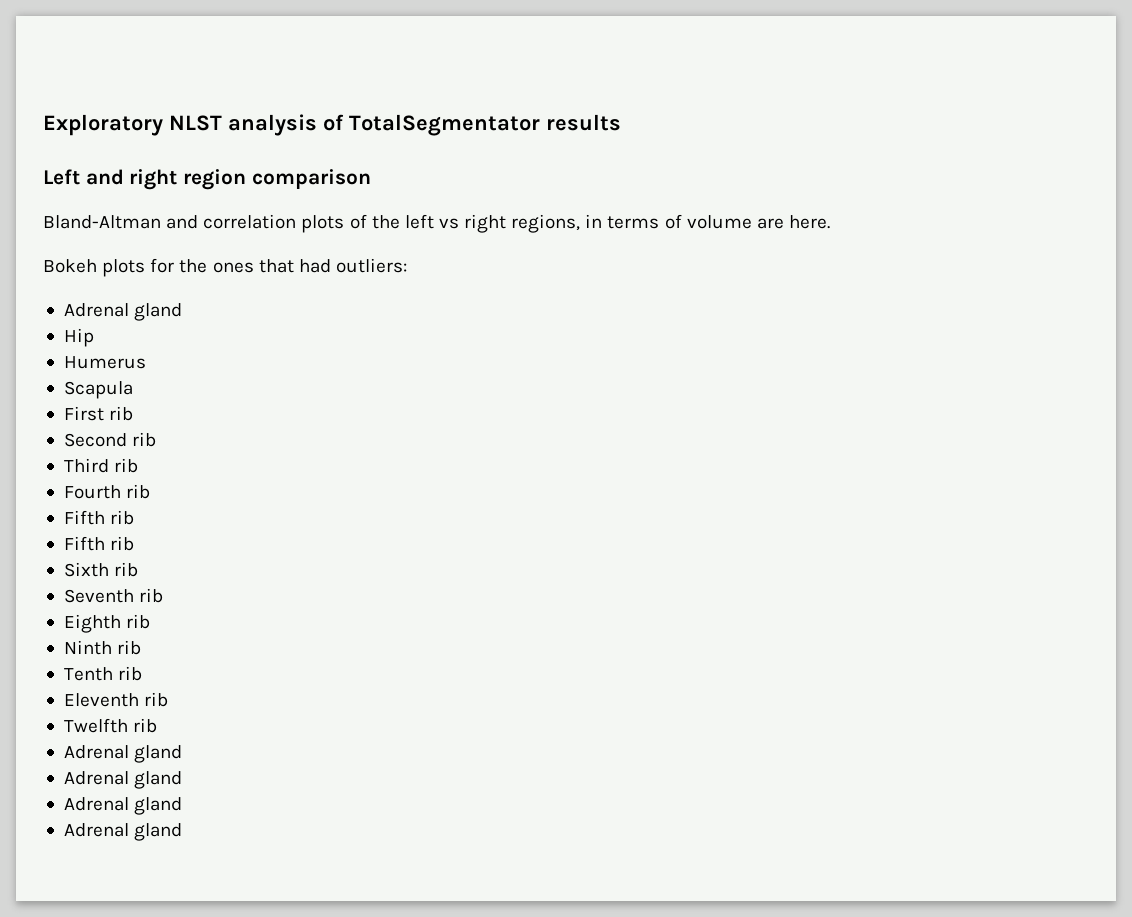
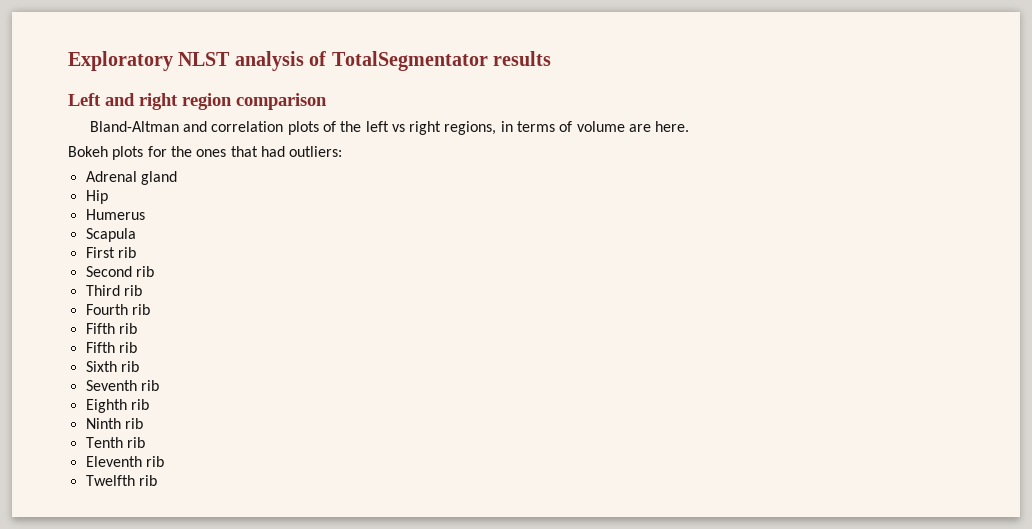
[63,745,183,763] [63,771,183,789] [63,797,183,815] [63,823,183,841] // Adrenal gland // Adrenal gland // Adrenal gland // Adrenal gland -> (157, 480) none

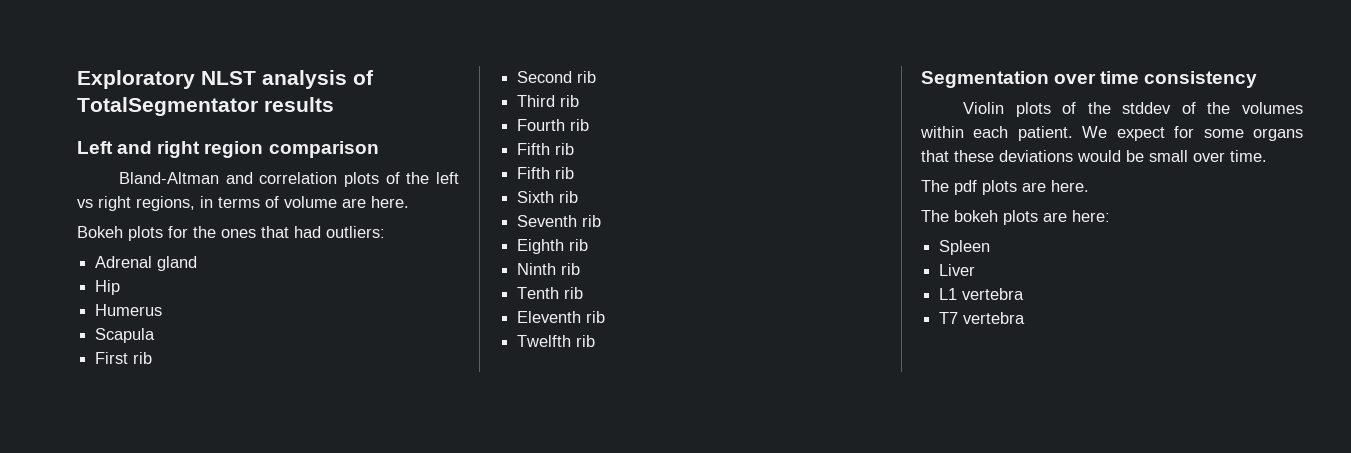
(157, 480) none -> [921,71,1258,88] [963,102,1303,117] [920,126,1303,141] [921,150,1267,162] [921,180,1089,195] [921,210,1110,225] [939,240,991,255] [939,264,976,276] [939,288,1025,300] [939,312,1026,324] // Segmentation over time consistency // Violin plots of the stddev of the volumes within each patient. We expect for some organs that these deviations would be small over time. // The pdf plots are here. // The bokeh plots are here: // Spleen // Liver // L1 vertebra // T7 vertebra

